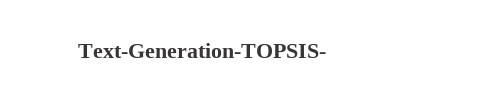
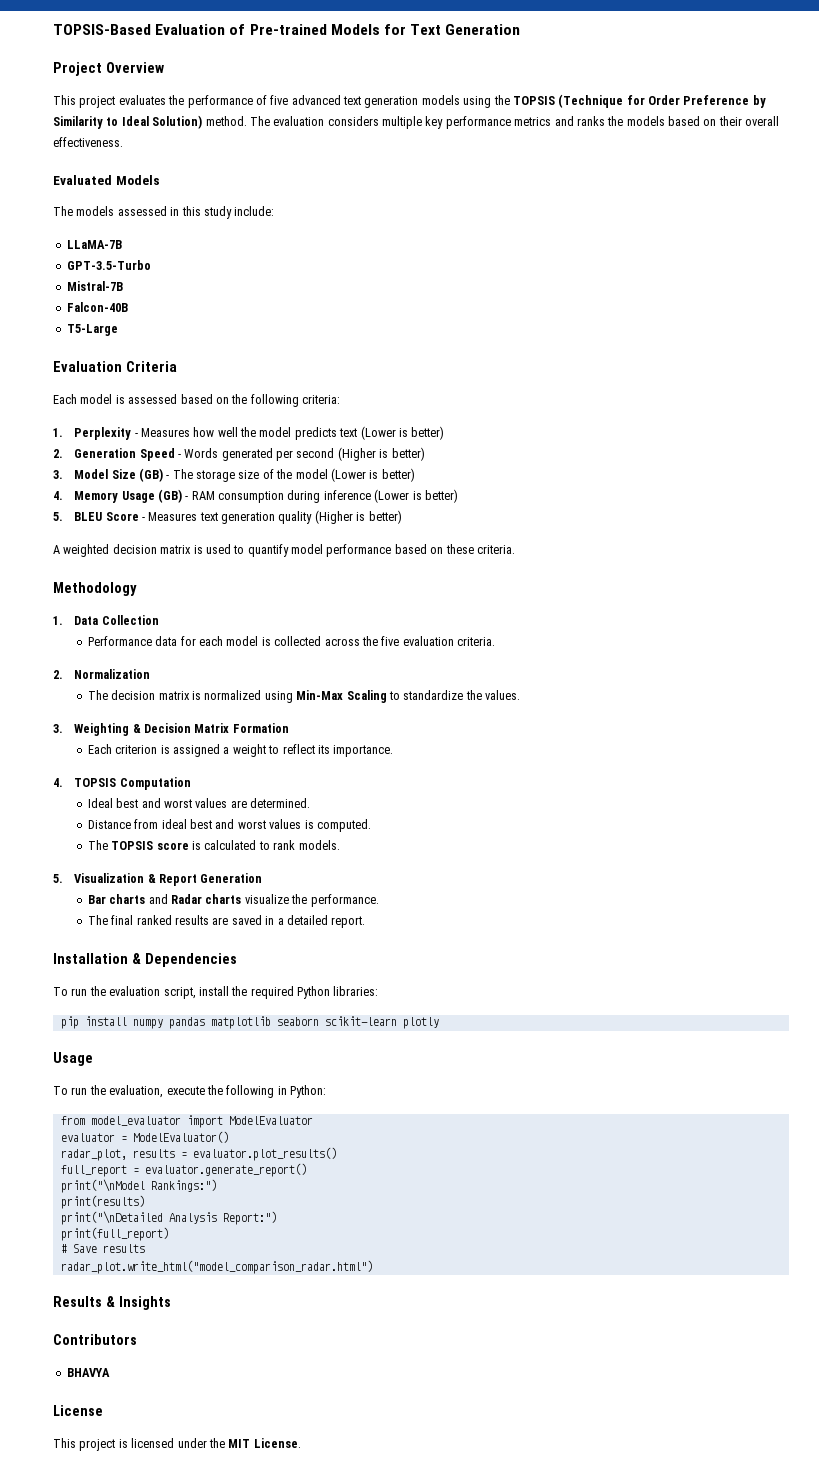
[78,43,326,58] Text-Generation-TOPSIS- -> [53,24,521,35] [53,62,164,76] [53,94,766,108] [53,115,780,129] [53,137,123,147] [53,175,160,185] [53,206,275,219] [66,240,122,249] [66,260,151,270] [66,281,123,291] [66,302,128,312] [66,324,118,336] [53,361,177,372] [53,394,340,407] [53,426,445,440] [53,447,425,461] [53,468,415,482] [53,489,458,503] [53,510,402,524] [53,544,515,557] [53,582,137,596] [53,615,159,625] [87,636,496,646] [53,669,151,679] [87,690,521,703] [53,723,289,736] [87,744,394,757] [53,777,191,790] [87,798,311,808] [87,819,371,832] [87,840,340,850] [53,873,263,886] [87,894,379,907] [87,915,366,928] [53,953,237,967] [53,986,379,999] [60,1016,439,1029] [53,1052,93,1066] [53,1085,326,1098] [60,1115,313,1128] [60,1131,229,1143] [60,1147,337,1161] [60,1163,307,1177] [60,1179,217,1193] [60,1195,145,1209] [60,1211,277,1225] [60,1227,169,1241] [60,1244,145,1253] [60,1260,373,1274] [53,1296,171,1310] [53,1334,137,1345] [66,1368,110,1377] [53,1405,103,1416] [53,1438,301,1451] TOPSIS-Based Evaluation of Pre-trained Models for Text Generation // Project Overview // This project evaluates the performance of five advanced text generation models using the TOPSIS (Technique for Order Preference by Similarity to Ideal Solution) method. The evaluation considers multiple key performance metrics and ranks the models based on their overall effectiveness. // Evaluated Models // The models assessed in this study include: // LLaMA-7B // GPT-3.5-Turbo // Mistral-7B // Falcon-40B // T5-Large // Evaluation Criteria // Each model is assessed based on the following criteria: // 1. Perplexity - Measures how well the model predicts text (Lower is better) // 2. Generation Speed - Words generated per second (Higher is better) // 3. Model Size (GB) - The storage size of the model (Lower is better) // 4. Memory Usage (GB) - RAM consumption during inference (Lower is better) // 5. BLEU Score - Measures text generation quality (Higher is better) // A weighted decision matrix is used to quantify model performance based on these criteria. // Methodology // 1. Data Collection // Performance data for each model is collected across the five evaluation criteria. // 2. Normalization // The decision matrix is normalized using Min-Max Scaling to standardize the values. // 3. Weighting & Decision Matrix Formation // Each criterion is assigned a weight to reflect its importance. // 4. TOPSIS Computation // Ideal best and worst values are determined. // Distance from ideal best and worst values is computed. // The TOPSIS score is calculated to rank models. // 5. Visualization & Report Generation // Bar charts and Radar charts visualize the performance. // The final ranked results are saved in a detailed report. // Installation & Dependencies // To run the evaluation script, install the required Python libraries: // pip install numpy pandas matplotlib seaborn scikit-learn plotly // Usage // To run the evaluation, execute the following in Python: // from model_evaluator import ModelEvaluator // evaluator = ModelEvaluator() // radar_plot, results = evaluator.plot_results() // full_report = evaluator.generate_report() // print("\nModel Rankings:") // print(results) // print("\nDetailed Analysis Report:") // print(full_report) // # Save results // radar_plot.write_html("model_comparison_radar.html") // Results & Insights // Contributors // BHAVYA // License // This project is licensed under the MIT License.

